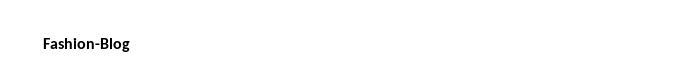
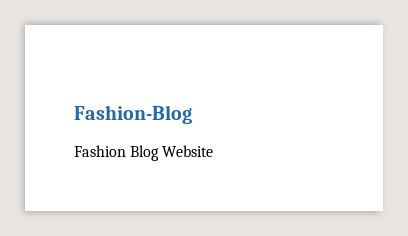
(130, 45) none -> [74,145,214,161] // Fashion Blog Website

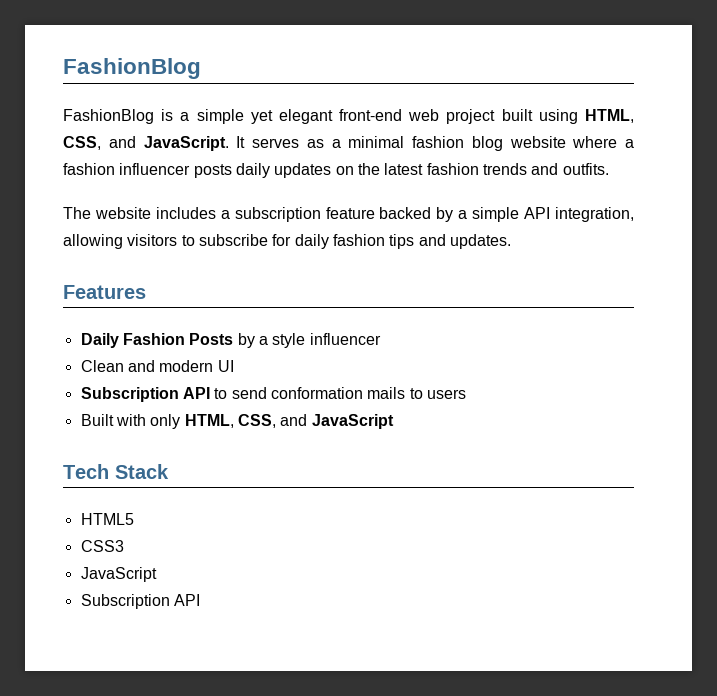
[74,105,192,124] [74,145,214,161] Fashion-Blog // Fashion Blog Website -> [63,58,201,79] [63,109,634,124] [63,136,634,151] [63,163,609,178] [63,207,635,222] [63,234,511,249] [63,285,146,299] [80,333,381,348] [80,360,234,372] [80,387,466,402] [80,414,394,429] [63,464,169,479] [80,513,134,525] [80,540,124,552] [80,567,157,582] [80,594,200,609] FashionBlog // FashionBlog is a simple yet elegant front-end web project built using HTML, CSS, and JavaScript. It serves as a minimal fashion blog website where a fashion influencer posts daily updates on the latest fashion trends and outfits. // The website includes a subscription feature backed by a simple API integration, allowing visitors to subscribe for daily fashion tips and updates. // Features // Daily Fashion Posts by a style influencer // Clean and modern UI // Subscription API to send conformation mails to users // Built with only HTML, CSS, and JavaScript // Tech Stack // HTML5 // CSS3 // JavaScript // Subscription API

